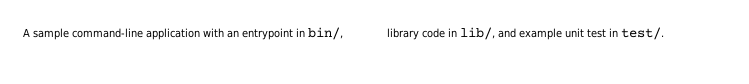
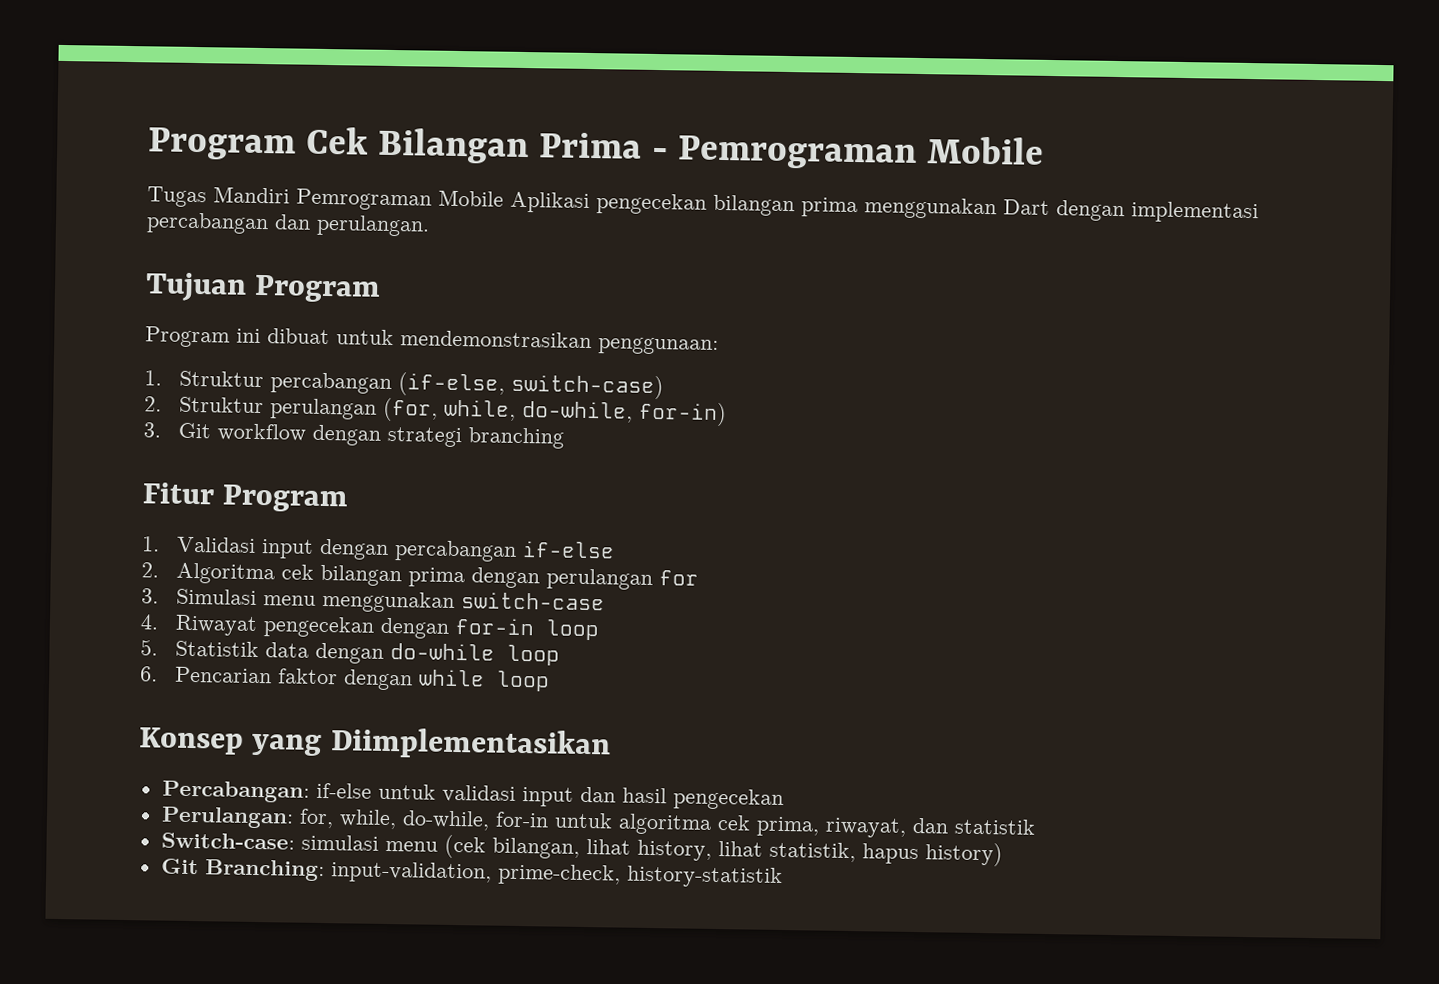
[23,27,664,40] A sample command-line application with an entrypoint in bin/, library code in lib/, and example unit test in test/. -> [148,126,1044,170] [147,186,1259,224] [146,212,430,237] [145,272,382,303] [145,326,719,355] [144,370,665,400] [144,396,728,427] [143,422,565,449] [142,482,350,513] [142,536,616,562] [141,562,700,591] [141,588,606,613] [140,614,601,641] [140,639,561,666] [140,666,551,692] [138,727,611,761] [161,780,784,811] [160,806,1036,838] [160,832,1003,867] [160,858,783,888] Program Cek Bilangan Prima - Pemrograman Mobile // Tugas Mandiri Pemrograman Mobile Aplikasi pengecekan bilangan prima menggunakan Dart dengan implementasi percabangan dan perulangan. // Tujuan Program // Program ini dibuat untuk mendemonstrasikan penggunaan: // 1. Struktur percabangan (if-else, switch-case) // 2. Struktur perulangan (for, while, do-while, for-in) // 3. Git workflow dengan strategi branching // Fitur Program // 1. Validasi input dengan percabangan if-else // 2. Algoritma cek bilangan prima dengan perulangan for // 3. Simulasi menu menggunakan switch-case // 4. Riwayat pengecekan dengan for-in loop // 5. Statistik data dengan do-while loop // 6. Pencarian faktor dengan while loop // Konsep yang Diimplementasikan // Percabangan: if-else untuk validasi input dan hasil pengecekan // Perulangan: for, while, do-while, for-in untuk algoritma cek prima, riwayat, dan statistik // Switch-case: simulasi menu (cek bilangan, lihat history, lihat statistik, hapus history) // Git Branching: input-validation, prime-check, history-statistik

